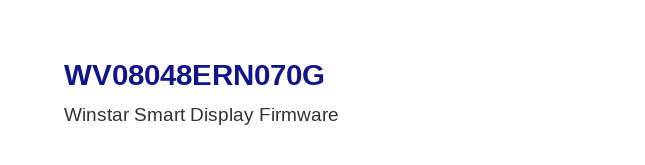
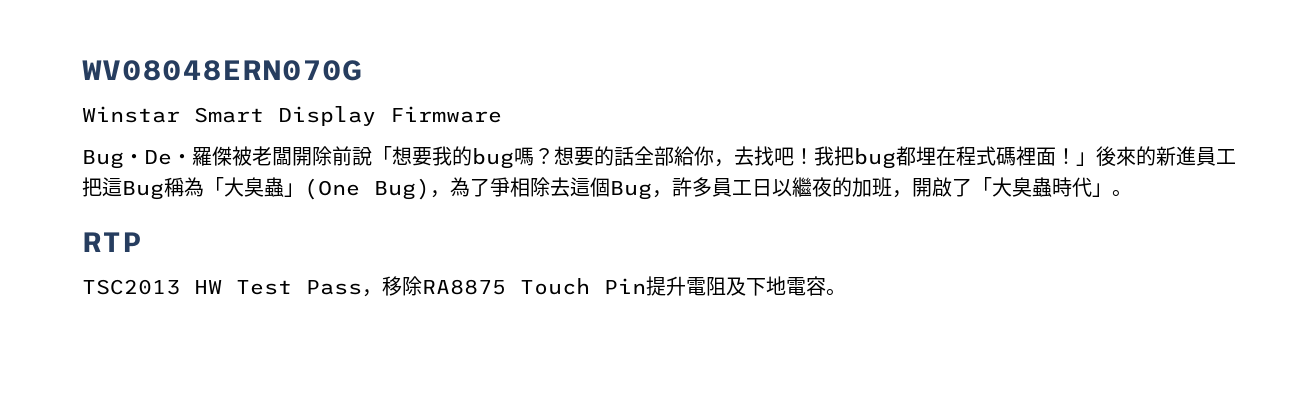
(340, 114) none -> [82,146,1236,169] [82,177,1132,200] [82,232,142,252] [82,276,846,297] // Bug‧De‧羅傑被老闆開除前說「想要我的bug嗎？想要的話全部給你，去找吧！我把bug都埋在程式碼裡面！」後來的新進員工把這Bug稱為「大臭蟲」(One Bug)，為了爭相除去這個Bug，許多員工日以繼夜的加班，開啟了「大臭蟲時代」。 // RTP // TSC2013 HW Test Pass，移除RA8875 Touch Pin提升電阻及下地電容。

